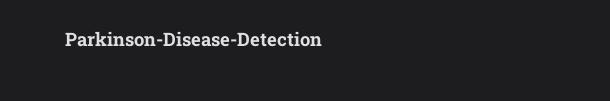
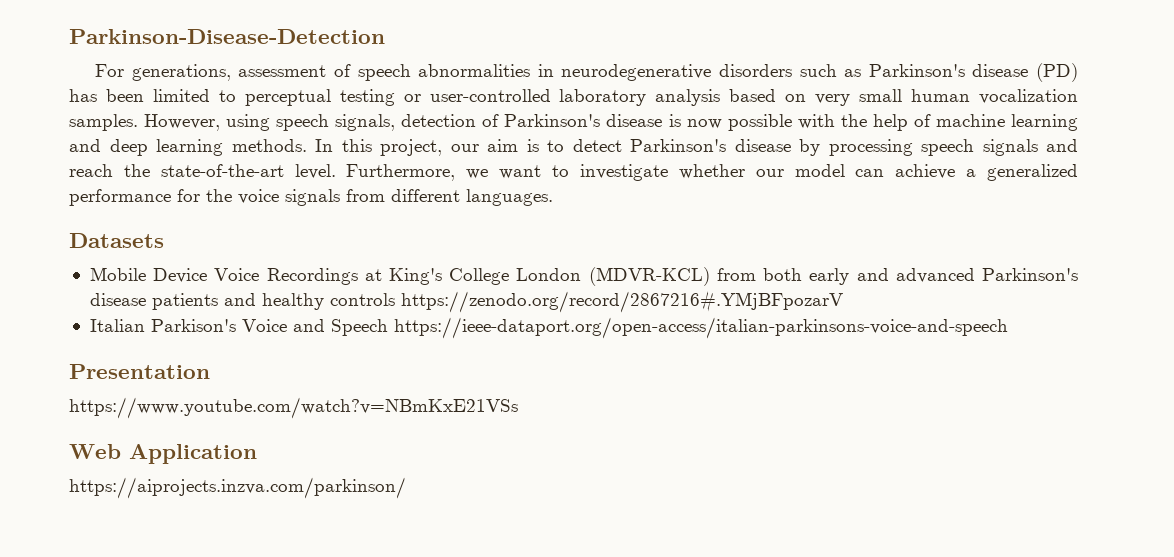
(322, 39) none -> [95,63,1079,82] [69,89,1078,106] [69,114,1078,131] [69,139,1078,156] [69,164,1078,181] [69,189,553,206] [69,233,164,248] [89,267,1078,286] [89,291,843,313] [89,317,1008,339] [69,364,210,379] [69,397,518,419] [69,444,257,464] [69,477,406,499] // For generations, assessment of speech abnormalities in neurodegenerative disorders such as Parkinson's disease (PD) has been limited to perceptual testing or user-controlled laboratory analysis based on very small human vocalization samples. However, using speech signals, detection of Parkinson's disease is now possible with the help of machine learning and deep learning methods. In this project, our aim is to detect Parkinson's disease by processing speech signals and reach the state-of-the-art level. Furthermore, we want to investigate whether our model can achieve a generalized performance for the voice signals from different languages. // Datasets // Mobile Device Voice Recordings at King's College London (MDVR-KCL) from both early and advanced Parkinson's disease patients and healthy controls https://zenodo.org/record/2867216#.YMjBFpozarV // Italian Parkison's Voice and Speech https://ieee-dataport.org/open-access/italian-parkinsons-voice-and-speech // Presentation // https://www.youtube.com/watch?v=NBmKxE21VSs // Web Application // https://aiprojects.inzva.com/parkinson/

